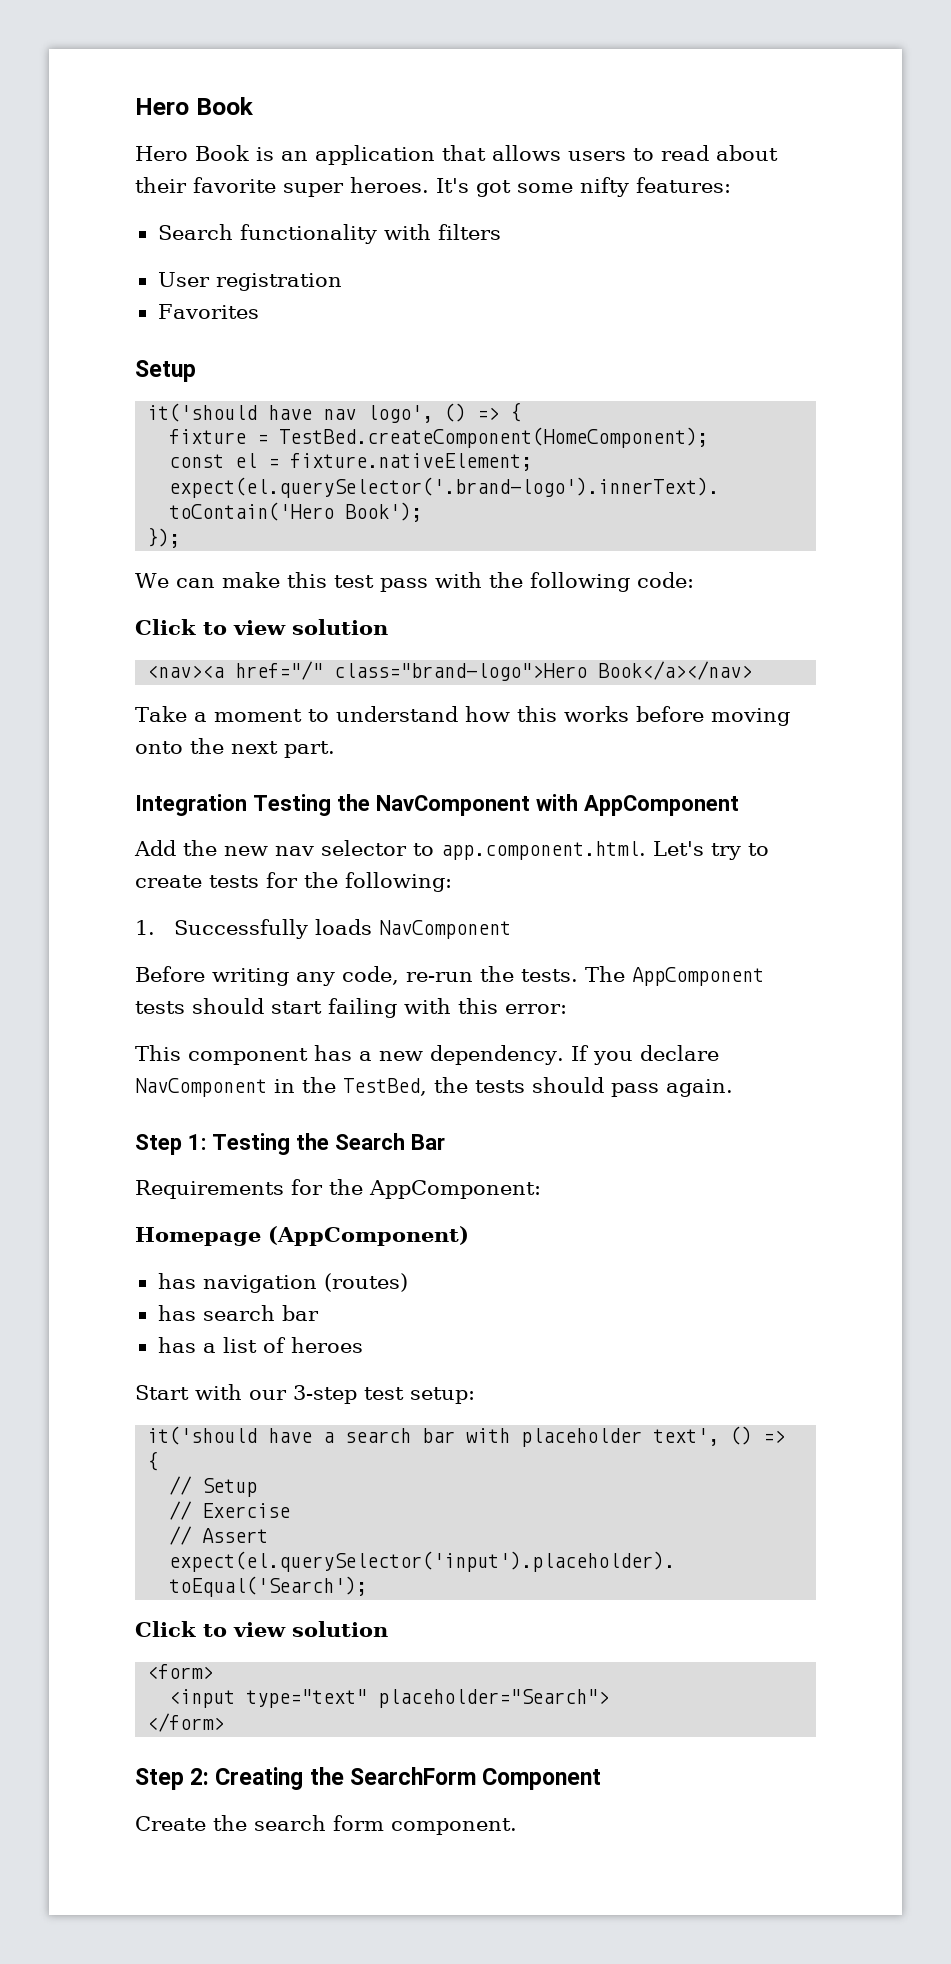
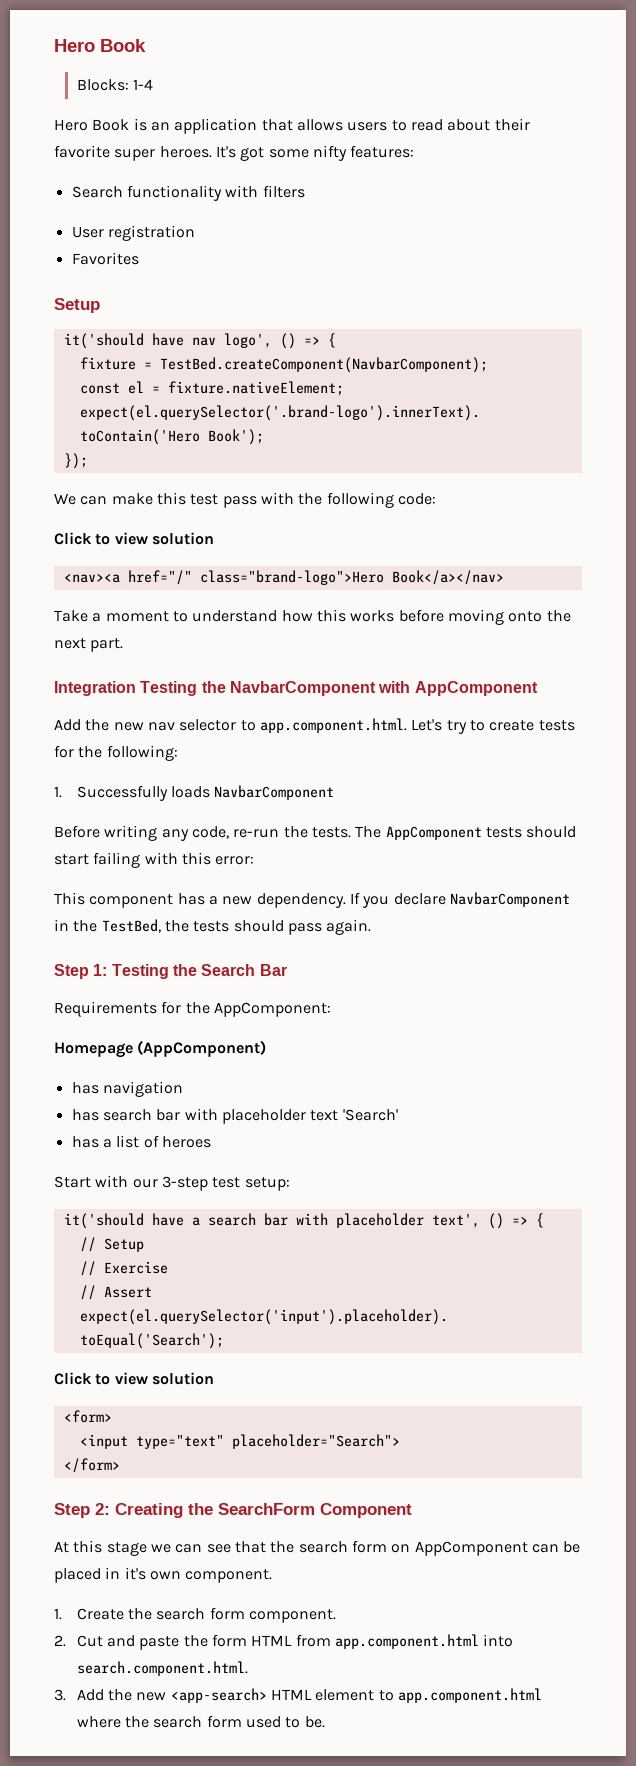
[135,97,253,115] Hero Book -> [54,39,146,52] [76,79,153,91] Hero Book // Blocks: 1-4
[279,427,709,448] TestBed.createComponent(HomeComponent); -> [159,357,488,373] TestBed.createComponent(NavbarComponent);
[375,795,530,816] NavComponent -> [229,681,376,696] NavbarComponent
[379,920,512,939] NavComponent -> [214,785,335,800] NavbarComponent
[135,1078,267,1097] NavComponent -> [449,892,570,907] NavbarComponent
[323,1273,408,1292] (routes) -> (183, 1089) none
(319, 1313) none -> [184,1108,398,1124] with placeholder text 'Search'
(602, 1779) none -> [54,1540,581,1556] [54,1567,273,1583] [54,1608,62,1620] At this stage we can see that the search form on AppComponent can be placed in it's own component. // 1.
(517, 1826) none -> [54,1634,514,1650] [76,1661,248,1676] [54,1688,542,1703] [76,1715,325,1728] // 2. Cut and paste the form HTML from app.component.html into search.component.html. // 3. Add the new <app-search> HTML element to app.component.html where the search form used to be.

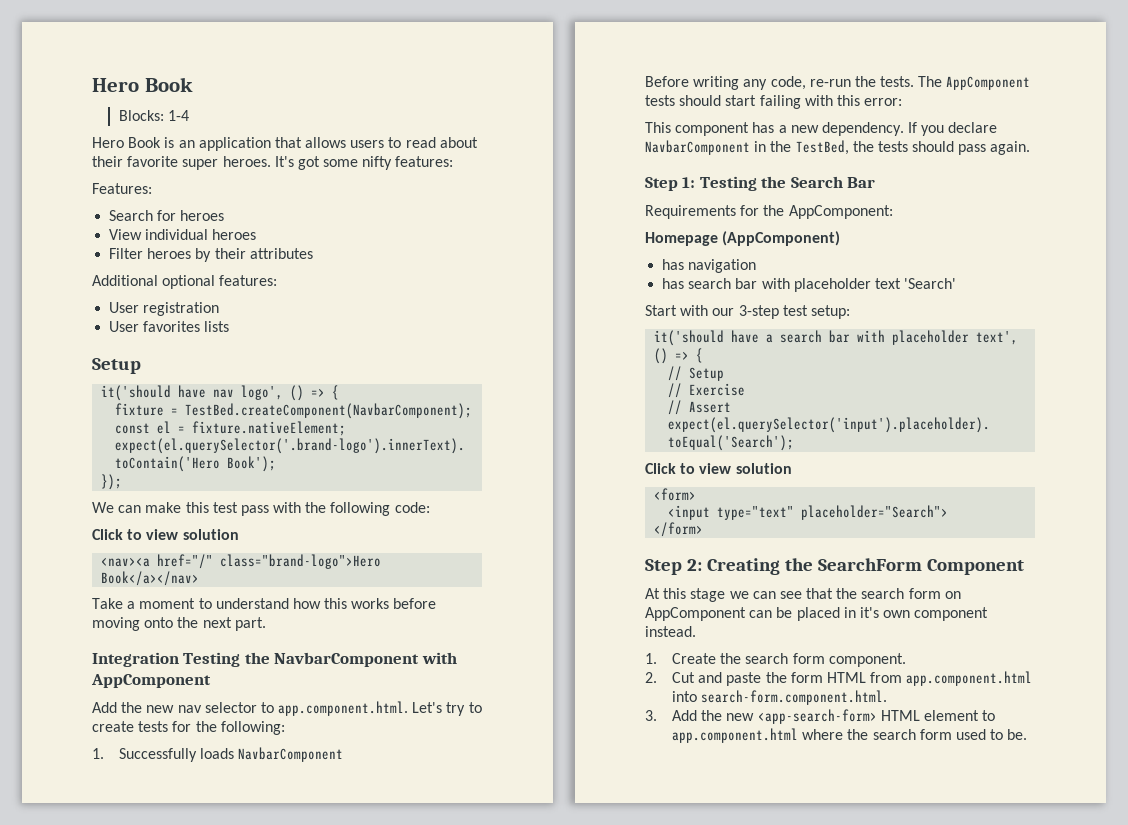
[71,185,305,201] // Search functionality with filters -> [92,183,152,194] [109,210,225,221] [109,229,257,240] [109,248,313,262] [92,275,278,289] // Features: // Search for heroes // View individual heroes // Filter heroes by their attributes // Additional optional features:
[71,252,139,265] Favorites -> [109,321,230,332] User favorites lists
[71,1135,211,1148] // has a list of heroes -> (957, 283) none
[185,1569,273,1583] component. -> [914,607,989,621] [645,626,696,637] component instead.
[76,1661,248,1676] search.component.html. -> [701,690,888,705] search-form.component.html.
[170,1688,267,1703] <app-search> -> [757,709,877,724] <app-search-form>

